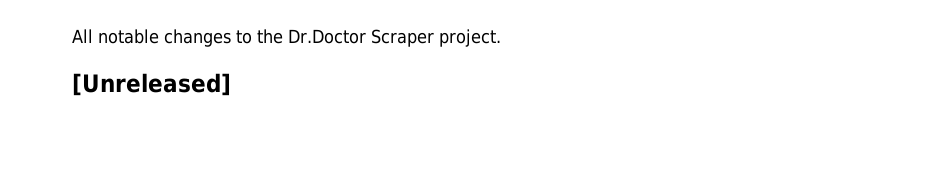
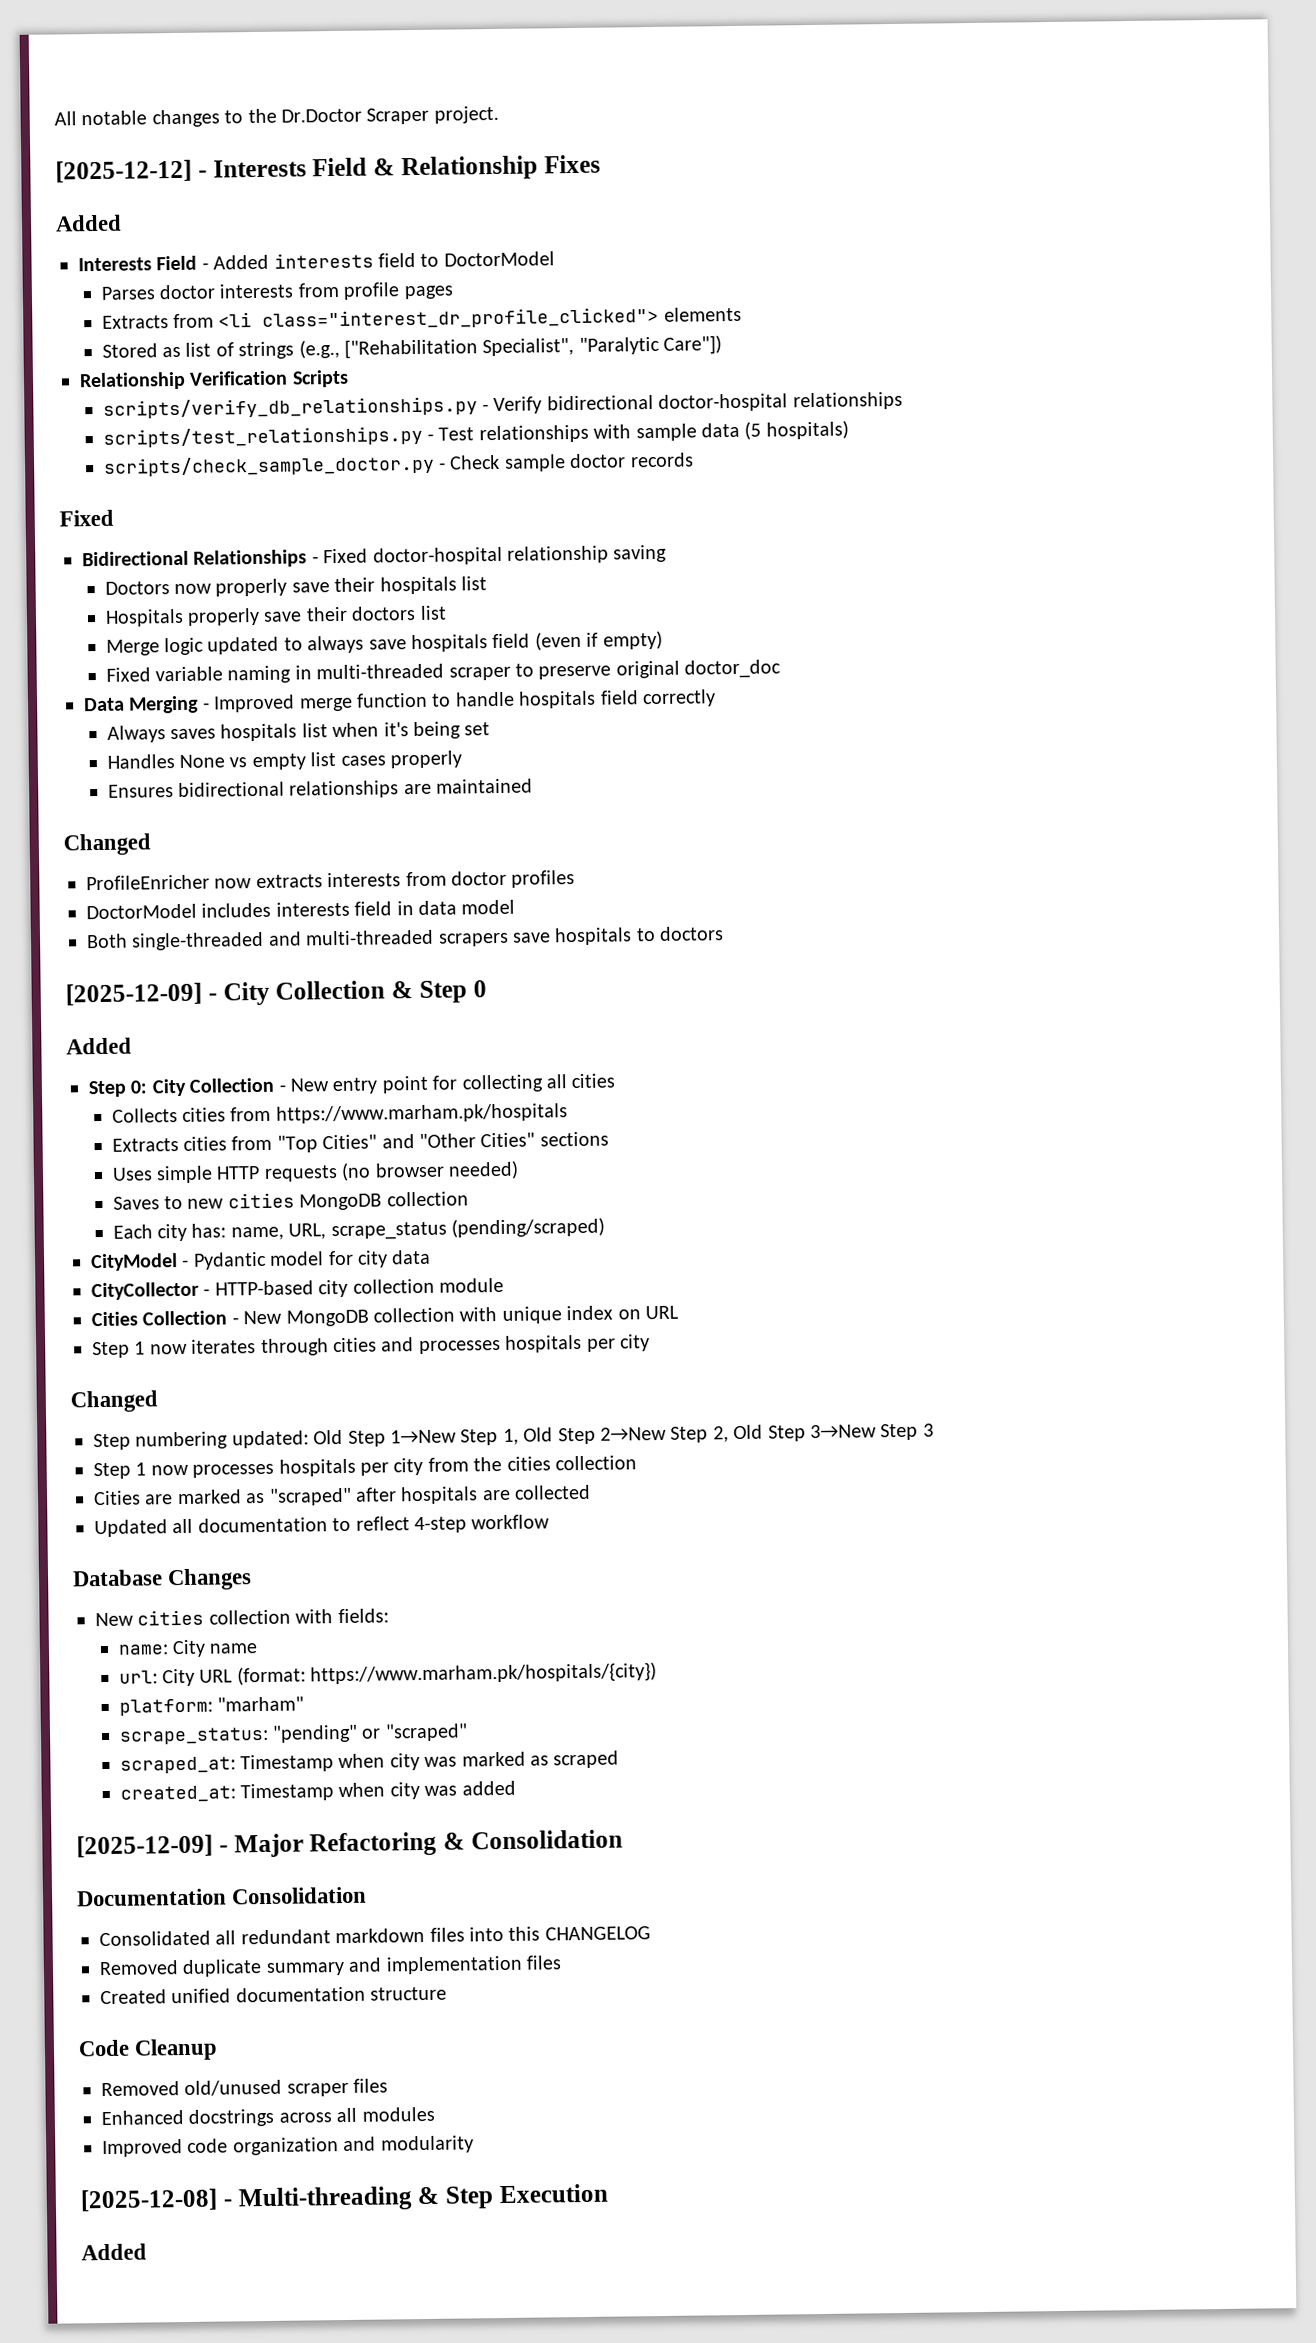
[72,73,231,96] [Unreleased] -> [55,154,601,183] [55,214,122,232] [78,251,555,272] [100,282,454,300] [101,306,742,330] [101,335,723,360] [79,369,349,391] [102,391,903,419] [102,420,849,448] [103,452,694,477] [59,509,114,527] [82,544,668,568] [104,576,487,597] [104,605,447,627] [105,630,663,656] [105,659,782,684] [84,689,716,714] [106,721,491,743] [106,750,462,771] [107,778,534,799] [63,833,151,856] [86,870,576,891] [86,899,516,920] [86,926,725,951] [65,980,487,1006] [66,1037,132,1055] [88,1073,616,1098] [111,1103,568,1124] [111,1131,609,1153] [111,1160,519,1184] [112,1191,469,1211] [112,1217,605,1242] [90,1249,432,1272] [91,1277,504,1301] [91,1305,679,1327] [92,1334,650,1359] [70,1390,158,1413] [93,1423,934,1451] [93,1455,637,1480] [93,1484,592,1506] [94,1514,551,1538] [72,1568,253,1591] [95,1608,389,1627] [117,1639,259,1658] [118,1662,658,1687] [118,1696,304,1716] [118,1723,468,1745] [119,1750,620,1774] [119,1780,516,1803] [76,1829,623,1858] [76,1886,368,1907] [99,1926,651,1947] [99,1955,562,1978] [100,1986,448,2005] [78,2038,219,2061] [101,2078,389,2097] [101,2106,435,2127] [102,2135,474,2158] [80,2183,608,2212] [81,2243,147,2261] [2025-12-12] - Interests Field & Relationship Fixes // Added // Interests Field - Added interests field to DoctorModel // Parses doctor interests from profile pages // Extracts from <li class="interest_dr_profile_clicked"> elements // Stored as list of strings (e.g., ["Rehabilitation Specialist", "Paralytic Care"]) // Relationship Verification Scripts // scripts/verify_db_relationships.py - Verify bidirectional doctor-hospital relationships // scripts/test_relationships.py - Test relationships with sample data (5 hospitals) // scripts/check_sample_doctor.py - Check sample doctor records // Fixed // Bidirectional Relationships - Fixed doctor-hospital relationship saving // Doctors now properly save their hospitals list // Hospitals properly save their doctors list // Merge logic updated to always save hospitals field (even if empty) // Fixed variable naming in multi-threaded scraper to preserve original doctor_doc // Data Merging - Improved merge function to handle hospitals field correctly // Always saves hospitals list when it's being set // Handles None vs empty list cases properly // Ensures bidirectional relationships are maintained // Changed // ProfileEnricher now extracts interests from doctor profiles // DoctorModel includes interests field in data model // Both single-threaded and multi-threaded scrapers save hospitals to doctors // [2025-12-09] - City Collection & Step 0 // Added // Step 0: City Collection - New entry point for collecting all cities // Collects cities from https://www.marham.pk/hospitals // Extracts cities from "Top Cities" and "Other Cities" sections // Uses simple HTTP requests (no browser needed) // Saves to new cities MongoDB collection // Each city has: name, URL, scrape_status (pending/scraped) // CityModel - Pydantic model for city data // CityCollector - HTTP-based city collection module // Cities Collection - New MongoDB collection with unique index on URL // Step 1 now iterates through cities and processes hospitals per city // Changed // Step numbering updated: Old Step 1→New Step 1, Old Step 2→New Step 2, Old Step 3→New Step 3 // Step 1 now processes hospitals per city from the cities collection // Cities are marked as "scraped" after hospitals are collected // Updated all documentation to reflect 4-step workflow // Database Changes // New cities collection with fields: // name: City name // url: City URL (format: https://www.marham.pk/hospitals/{city}) // platform: "marham" // scrape_status: "pending" or "scraped" // scraped_at: Timestamp when city was marked as scraped // created_at: Timestamp when city was added // [2025-12-09] - Major Refactoring & Consolidation // Documentation Consolidation // Consolidated all redundant markdown files into this CHANGELOG // Removed duplicate summary and implementation files // Created unified documentation structure // Code Cleanup // Removed old/unused scraper files // Enhanced docstrings across all modules // Improved code organization and modularity // [2025-12-08] - Multi-threading & Step Execution // Added

